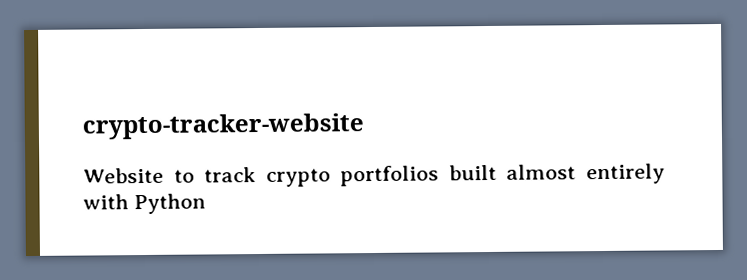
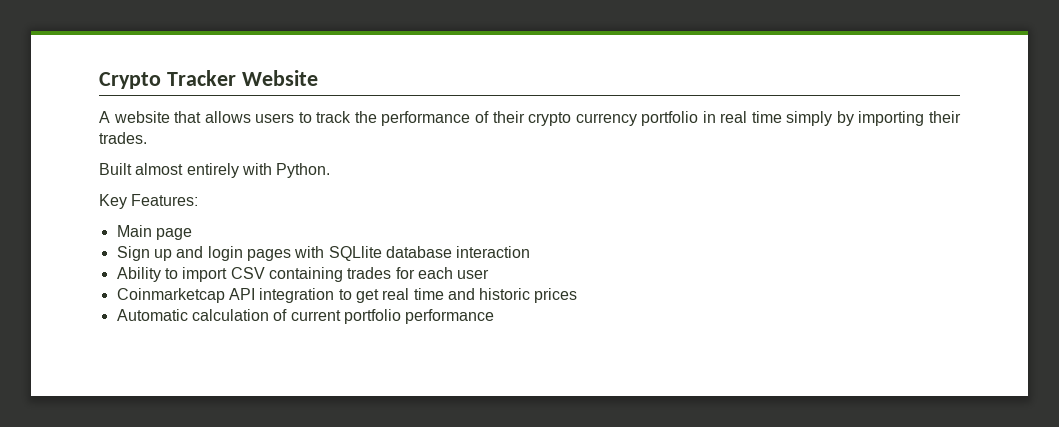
[82,113,364,140] [83,163,665,187] [83,193,206,215] crypto-tracker-website // Website to track crypto portfolios built almost entirely with Python -> [99,70,318,89] [99,111,961,126] [99,132,147,144] [99,163,331,178] [99,194,199,209] [116,225,192,240] [116,246,531,261] [116,267,490,282] [116,288,578,303] [116,309,495,324] Crypto Tracker Website // A website that allows users to track the performance of their crypto currency portfolio in real time simply by importing their trades. // Built almost entirely with Python. // Key Features: // Main page // Sign up and login pages with SQLlite database interaction // Ability to import CSV containing trades for each user // Coinmarketcap API integration to get real time and historic prices // Automatic calculation of current portfolio performance

